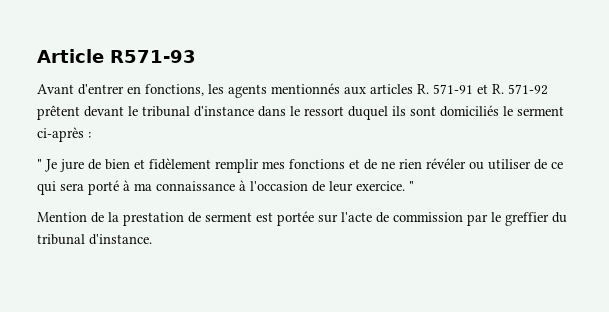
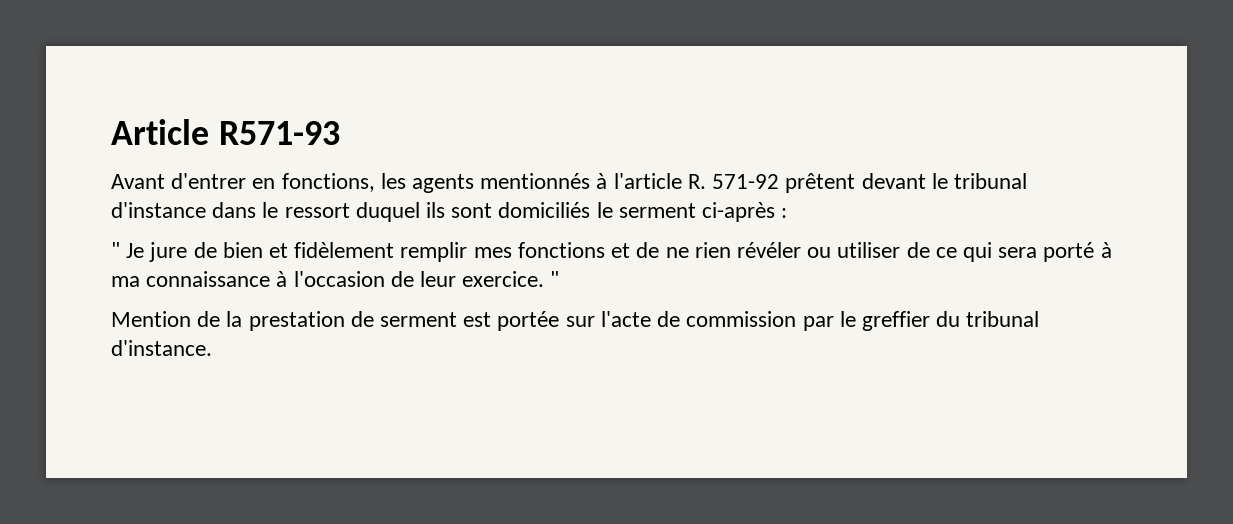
[344,84,488,95] aux articles R. 571-91 et -> [596,173,682,189] à l'article

